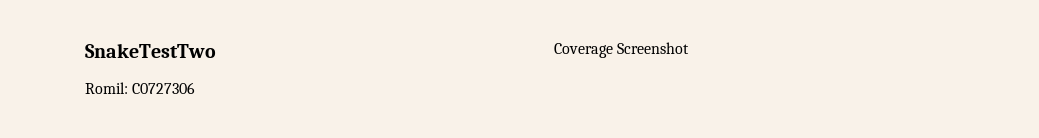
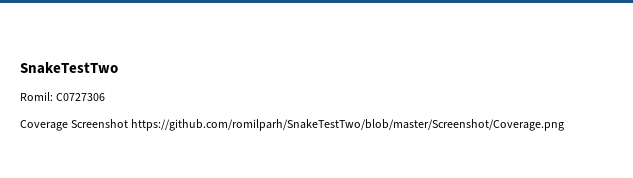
(690, 48) none -> [131,119,565,131] https://github.com/romilparh/SnakeTestTwo/blob/master/Screenshot/Coverage.png

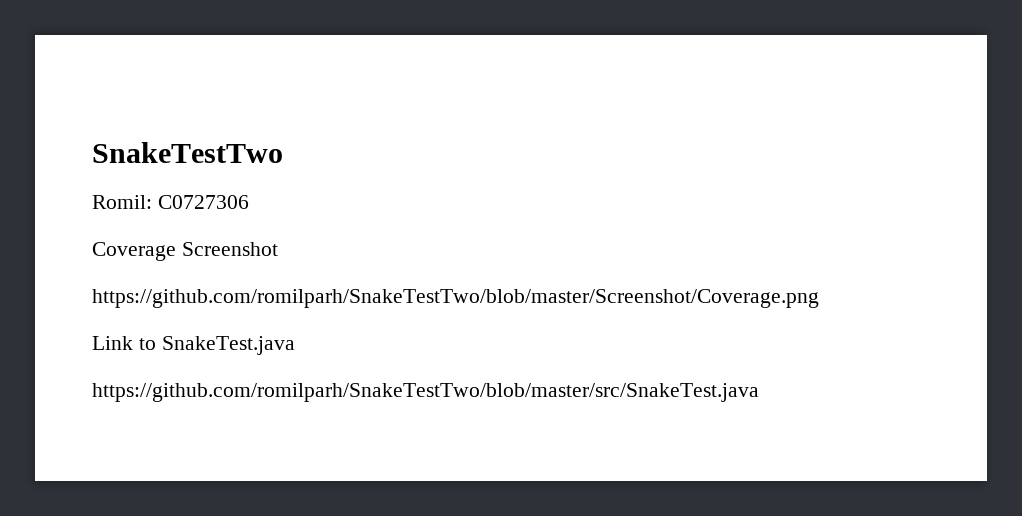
(129, 123) none -> (278, 249) //
(565, 125) none -> [92,336,295,355] [92,383,759,402] // Link to SnakeTest.java // https://github.com/romilparh/SnakeTestTwo/blob/master/src/SnakeTest.java

